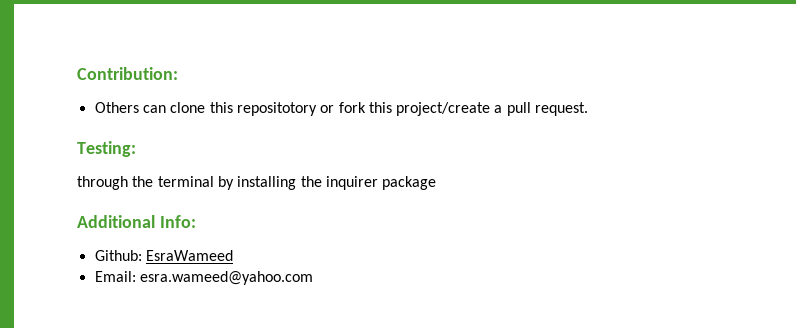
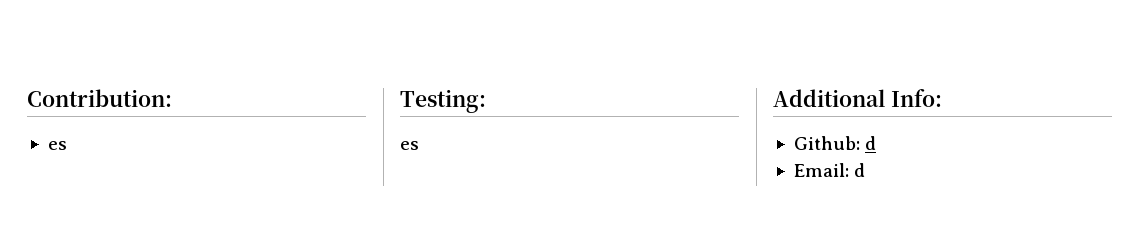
[94,102,589,116] [77,141,136,157] [77,176,437,190] Others can clone this repositotory or fork this project/create a pull request. // Testing: // through the terminal by installing the inquirer package -> [47,141,67,150] [400,89,486,113] [400,141,419,150] es // Testing: // es
[145,250,233,261] EsraWameed -> [865,136,877,150] d
[139,271,313,285] esra.wameed@yahoo.com -> [854,163,866,177] d

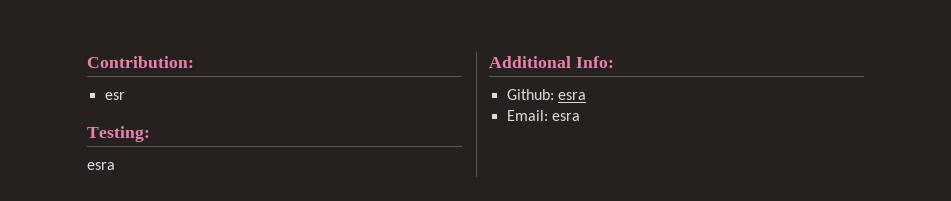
[47,141,67,150] es -> [104,92,125,100] esr
[400,141,419,150] es -> [87,162,115,170] esra
[865,136,877,150] d -> [557,92,586,100] esra
[854,163,866,177] d -> [551,113,580,121] esra

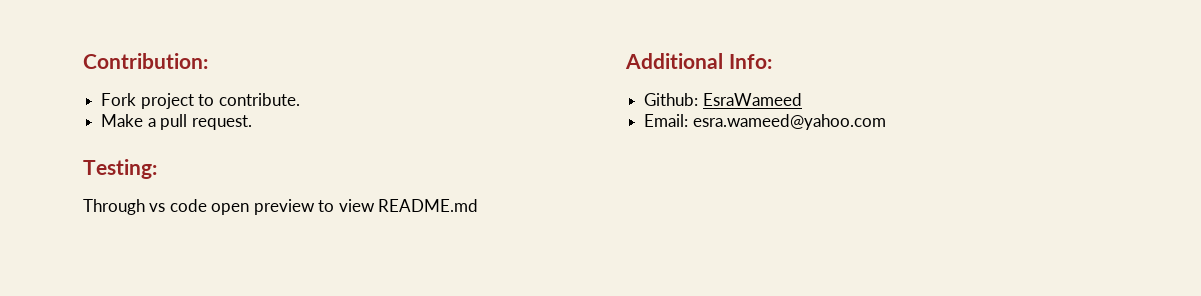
[104,92,125,100] [87,126,150,142] [87,162,115,170] esr // Testing: // esra -> [101,93,300,109] [101,114,252,130] [83,159,157,179] [83,199,479,215] Fork project to contribute. // Make a pull request. // Testing: // Through vs code open preview to view README.md
[557,92,586,100] esra -> [702,93,802,106] EsraWameed
[551,113,580,121] esra -> [692,114,886,130] esra.wameed@yahoo.com

